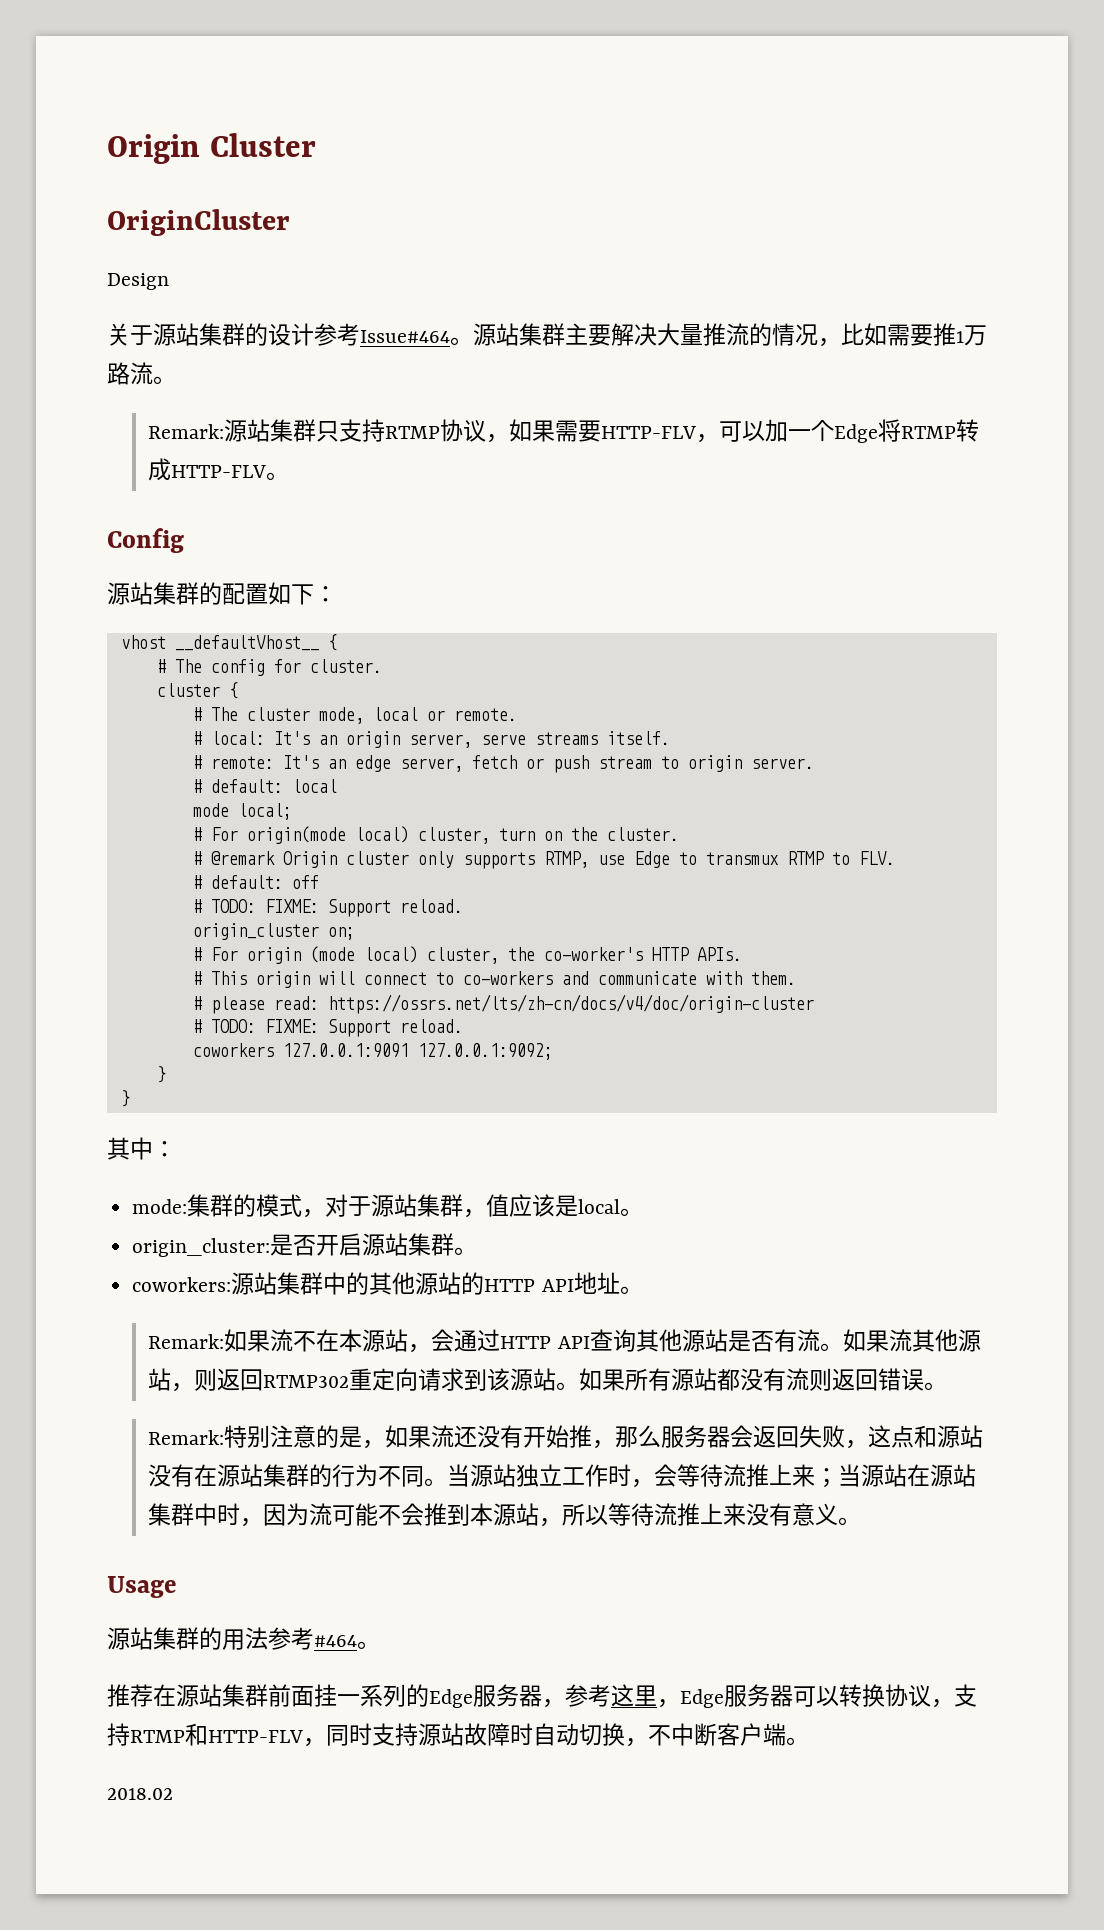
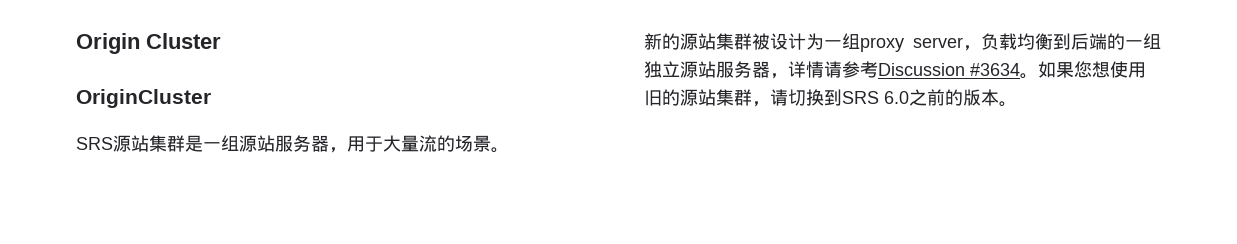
[107,273,169,290] [107,323,987,347] [107,362,176,385] [148,419,980,443] [148,458,290,481] [107,528,184,553] [107,582,337,605] [120,634,337,651] [156,659,382,676] [156,682,238,699] [192,707,517,724] [192,731,670,748] [192,755,814,773] [192,779,337,793] [192,803,292,820] [192,826,679,844] [192,851,895,869] [192,875,319,889] [192,899,463,917] [192,923,355,940] [192,946,742,964] [192,971,796,988] [192,994,814,1014] [192,1019,463,1037] [192,1043,553,1060] [156,1066,166,1083] [120,1090,130,1107] [107,1137,176,1160] [132,1194,644,1218] [132,1233,478,1257] [132,1272,643,1295] [148,1329,981,1353] [148,1368,948,1392] [148,1425,984,1449] [148,1464,977,1488] [148,1503,862,1527] [107,1576,177,1598] [107,1627,380,1650] [107,1684,977,1708] [107,1723,809,1747] [107,1788,173,1800] Design // 关于源站集群的设计参考Issue#464。源站集群主要解决大量推流的情况，比如需要推1万路流。 // Remark:源站集群只支持RTMP协议，如果需要HTTP-FLV，可以加一个Edge将RTMP转成HTTP-FLV。 // Config // 源站集群的配置如下： // vhost __defaultVhost__ { // # The config for cluster. // cluster { // # The cluster mode, local or remote. // # local: It's an origin server, serve streams itself. // # remote: It's an edge server, fetch or push stream to origin server. // # default: local // mode local; // # For origin(mode local) cluster, turn on the cluster. // # @remark Origin cluster only supports RTMP, use Edge to transmux RTMP to FLV. // # default: off // # TODO: FIXME: Support reload. // origin_cluster on; // # For origin (mode local) cluster, the co-worker's HTTP APIs. // # This origin will connect to co-workers and communicate with them. // # please read: https://ossrs.net/lts/zh-cn/docs/v4/doc/origin-cluster // # TODO: FIXME: Support reload. // coworkers 127.0.0.1:9091 127.0.0.1:9092; // } // } // 其中： // mode:集群的模式，对于源站集群，值应该是local。 // origin_cluster:是否开启源站集群。 // coworkers:源站集群中的其他源站的HTTP API地址。 // Remark:如果流不在本源站，会通过HTTP API查询其他源站是否有流。如果流其他源站，则返回RTMP302重定向请求到该源站。如果所有源站都没有流则返回错误。 // Remark:特别注意的是，如果流还没有开始推，那么服务器会返回失败，这点和源站没有在源站集群的行为不同。当源站独立工作时，会等待流推上来；当源站在源站集群中时，因为流可能不会推到本源站，所以等待流推上来没有意义。 // Usage // 源站集群的用法参考#464。 // 推荐在源站集群前面挂一系列的Edge服务器，参考这里，Edge服务器可以转换协议，支持RTMP和HTTP-FLV，同时支持源站故障时自动切换，不中断客户端。 // 2018.02 -> [76,135,509,153] [644,33,1161,52] [644,61,1146,79] [644,89,1017,107] SRS源站集群是一组源站服务器，用于大量流的场景。 // 新的源站集群被设计为一组proxy server，负载均衡到后端的一组独立源站服务器，详情请参考Discussion #3634。如果您想使用旧的源站集群，请切换到SRS 6.0之前的版本。

